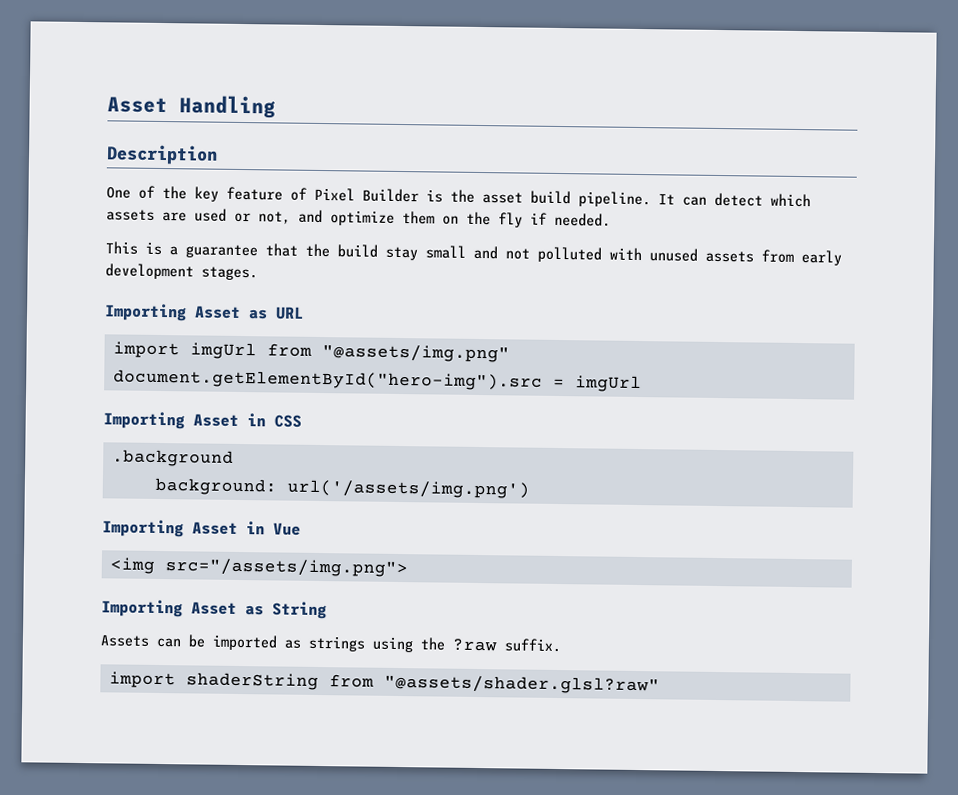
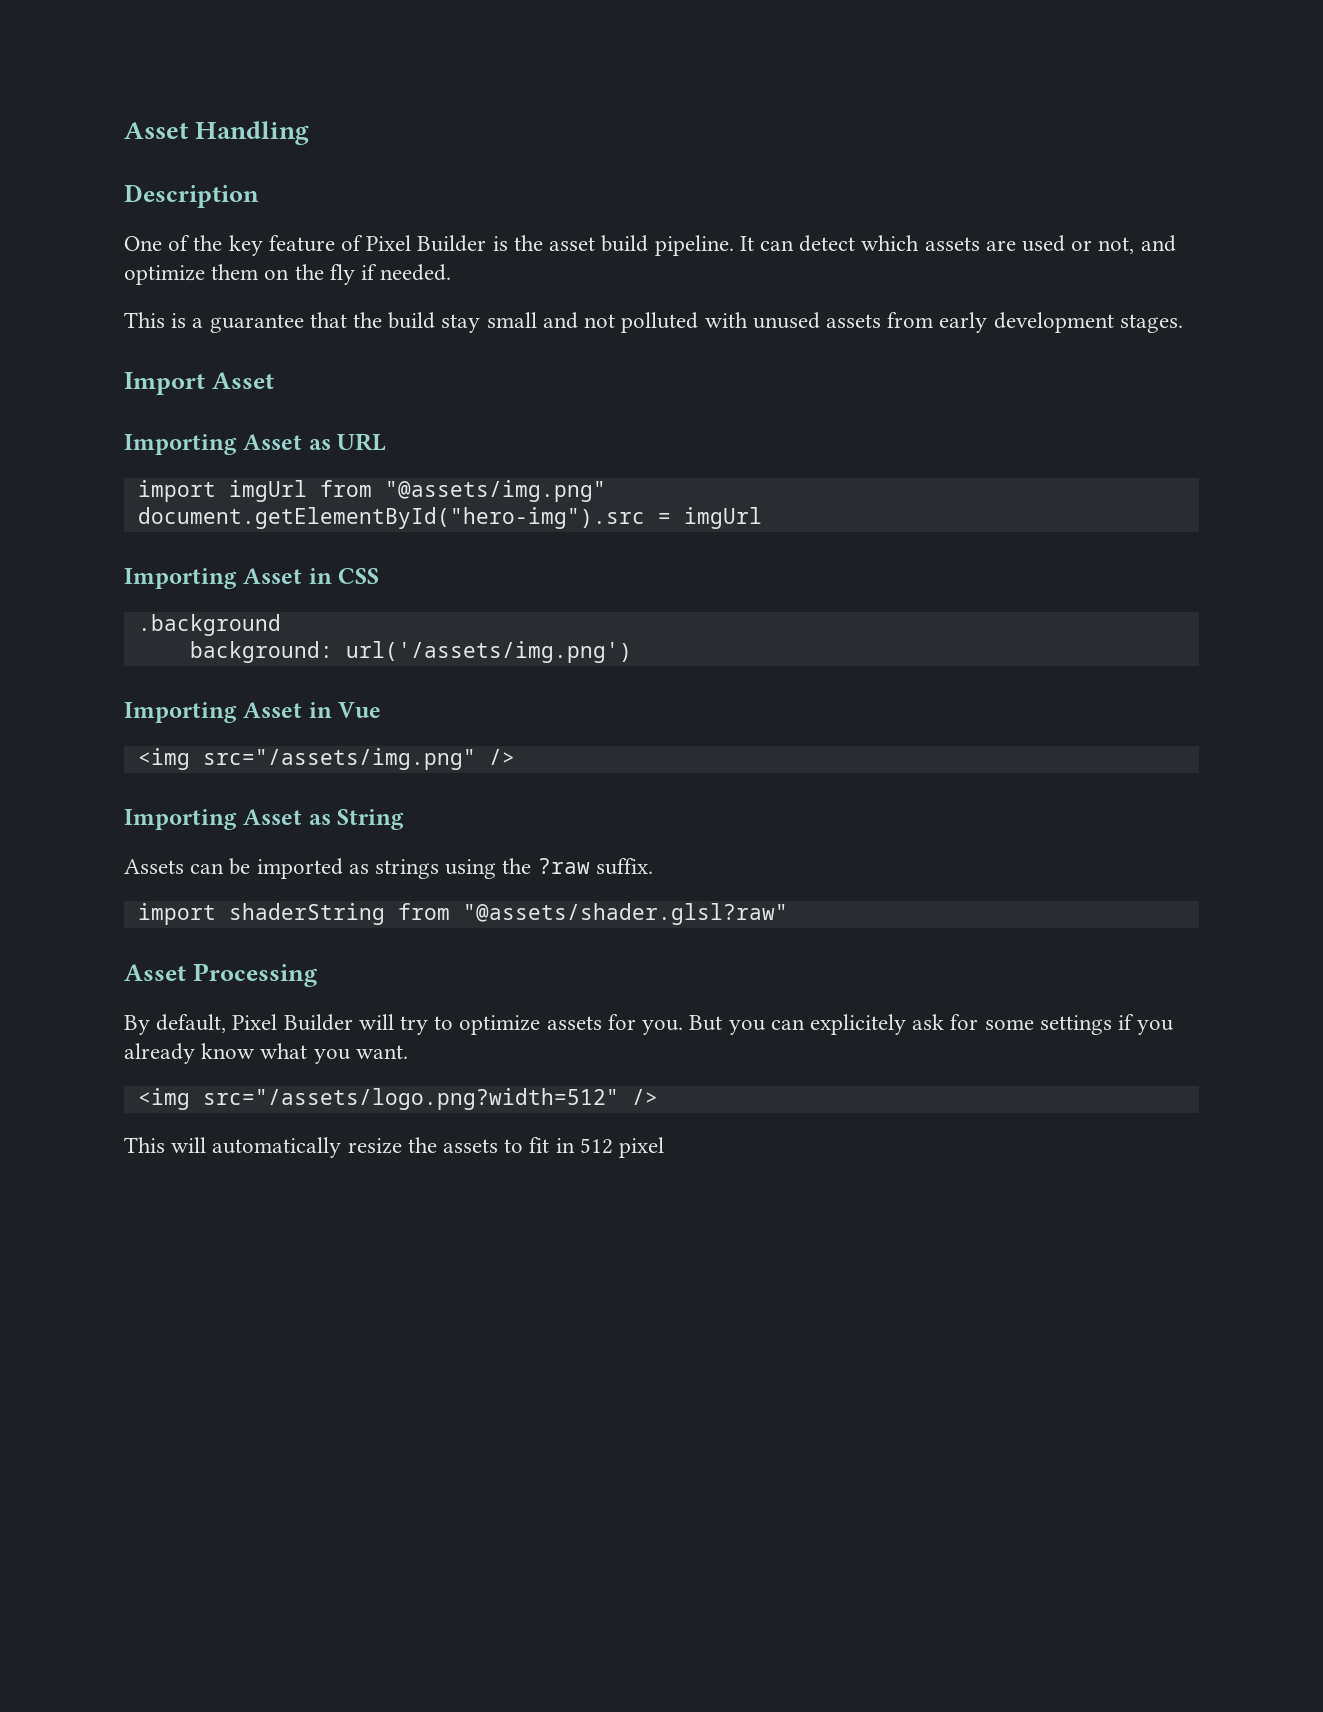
(258, 273) none -> [124,372,274,395] // Import Asset
[164,558,408,578] src="/assets/img.png"> -> [202,748,515,770] src="/assets/img.png" />
(660, 684) none -> [124,963,318,987] [124,1014,1174,1035] [124,1043,408,1064] [137,1088,658,1110] [124,1137,665,1158] // Asset Processing // By default, Pixel Builder will try to optimize assets for you. But you can explicitely ask for some settings if you already know what you want. // <img src="/assets/logo.png?width=512" /> // This will automatically resize the assets to fit in 512 pixel

